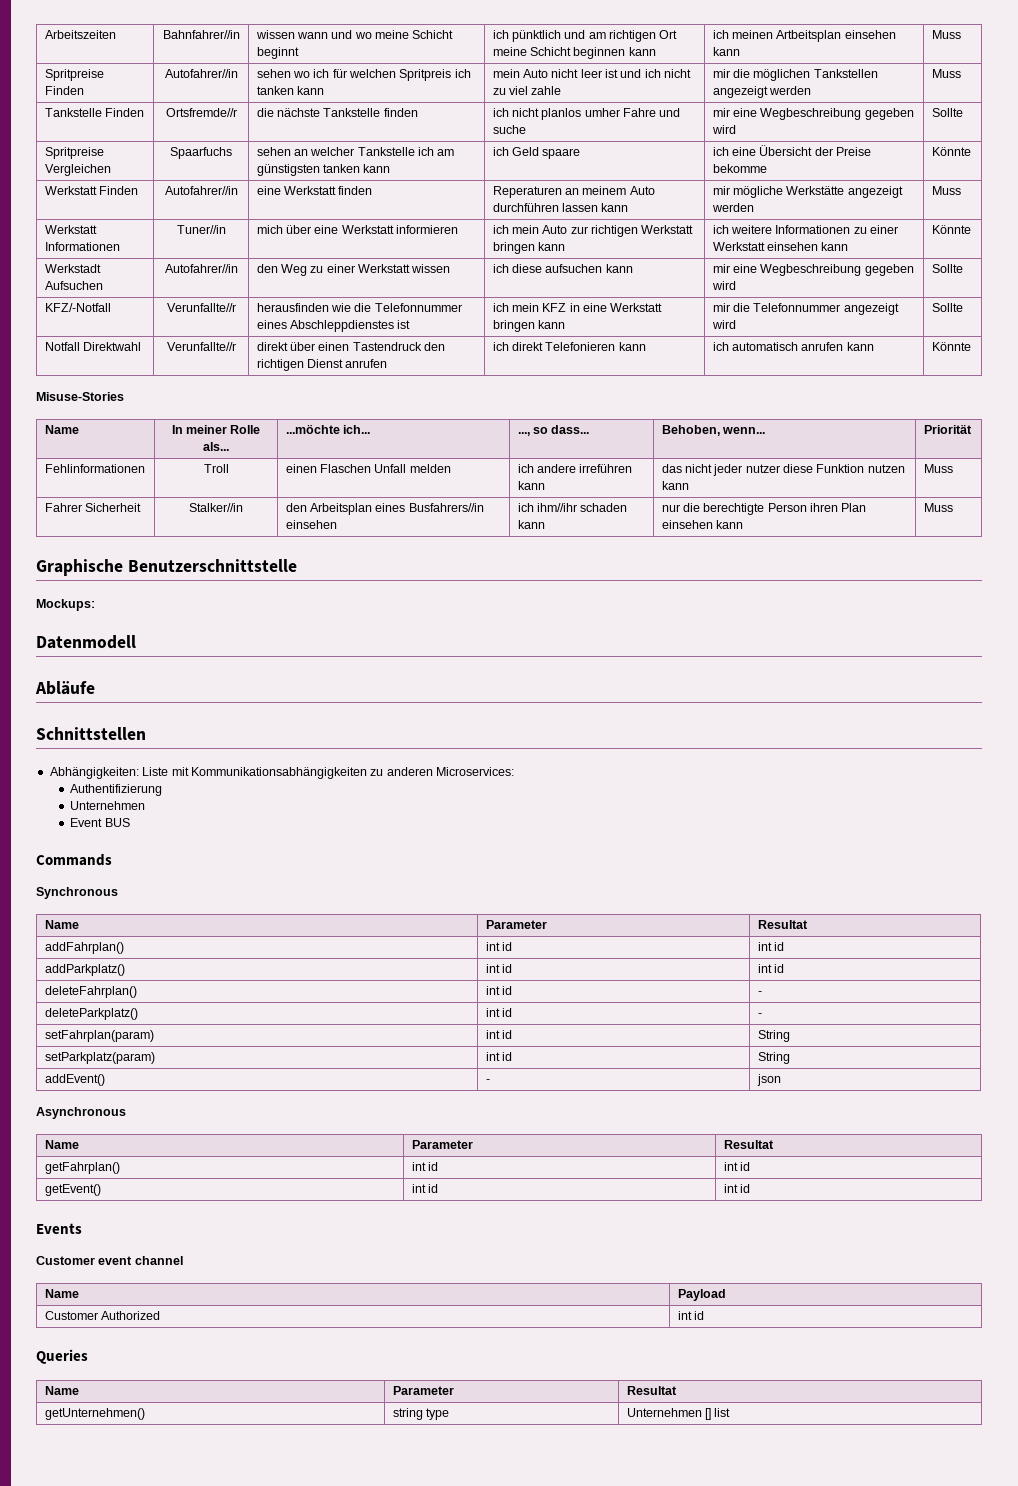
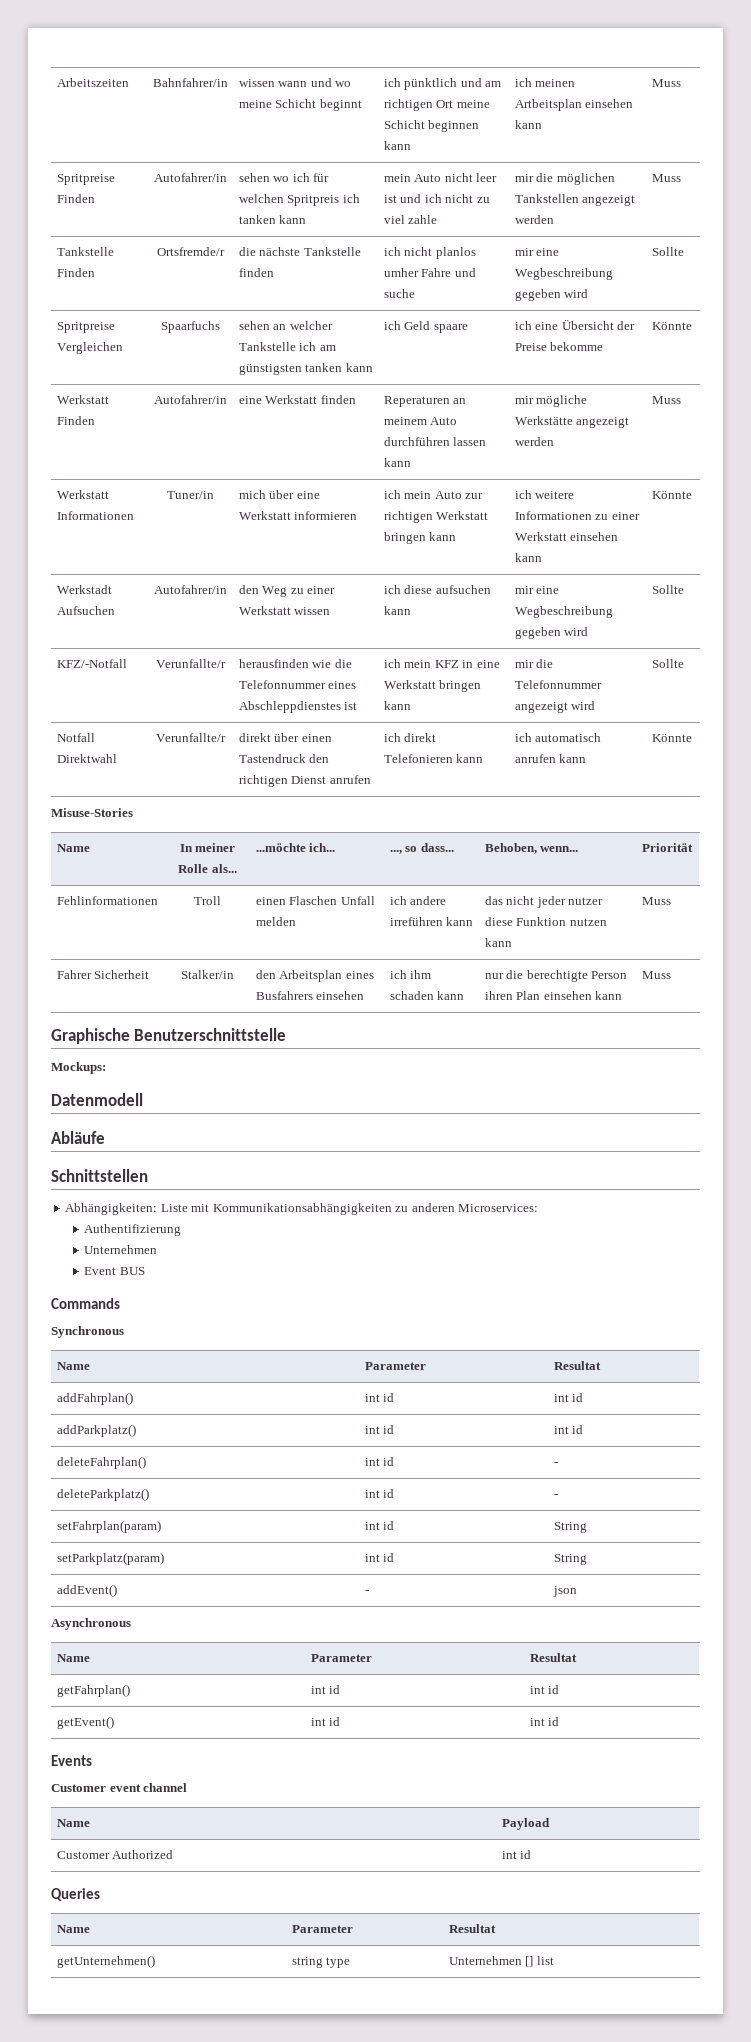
[162,30,240,39] Bahnfahrer//in -> [152,78,228,87] Bahnfahrer/in
[164,69,238,78] Autofahrer//in -> [153,173,227,182] Autofahrer/in
[165,108,237,117] Ortsfremde//r -> [156,247,225,256] Ortsfremde/r
[164,186,238,195] Autofahrer//in -> [153,395,227,404] Autofahrer/in
[176,225,226,234] Tuner//in -> [166,491,214,499] Tuner/in
[164,264,238,273] Autofahrer//in -> [153,585,227,594] Autofahrer/in
[166,303,236,312] Verunfallte//r -> [155,659,226,668] Verunfallte/r
[166,342,236,351] Verunfallte//r -> [155,733,226,742] Verunfallte/r
[189,503,243,512] Stalker//in -> [181,970,234,979] Stalker/in
[408,503,484,512] Busfahrers//in -> [255,991,313,1000] Busfahrers
[536,503,577,512] ihm//ihr -> [410,970,432,979] ihm

